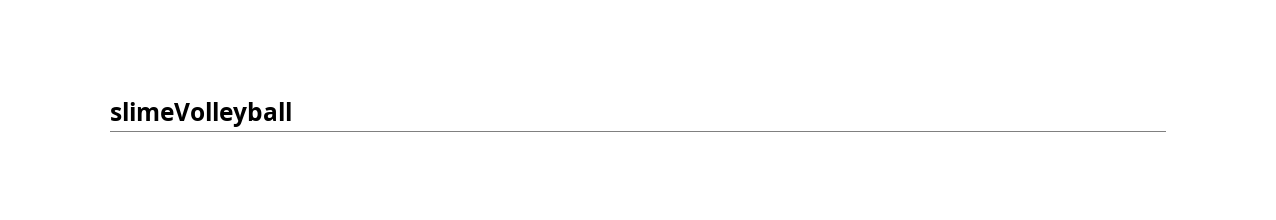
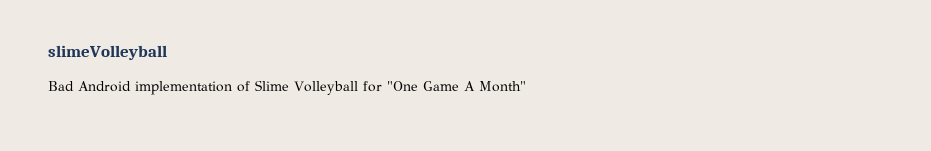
(292, 114) none -> [48,80,526,95] // Bad Android implementation of Slime Volleyball for "One Game A Month"

